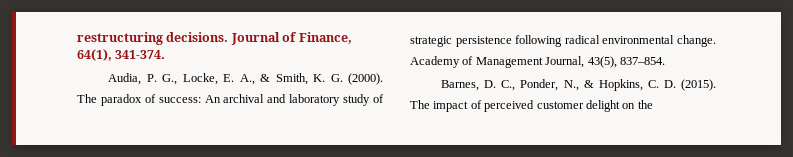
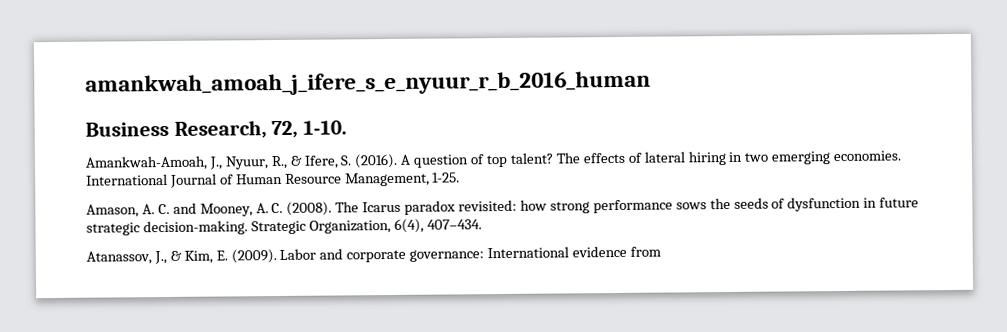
[77,32,352,45] [77,49,166,61] [108,73,383,85] [77,94,384,106] [410,35,716,47] [410,56,665,68] [441,79,716,91] [410,100,653,112] restructuring decisions. Journal of Finance, 64(1), 341-374. // Audia, P. G., Locke, E. A., & Smith, K. G. (2000). The paradox of success: An archival and laboratory study of strategic persistence following radical environmental change. Academy of Management Journal, 43(5), 837–854. // Barnes, D. C., Ponder, N., & Hopkins, C. D. (2015). The impact of perceived customer delight on the -> [85,70,651,97] [85,120,347,139] [85,150,902,171] [86,172,461,188] [86,196,920,218] [86,218,482,236] [86,245,661,265] amankwah_amoah_j_ifere_s_e_nyuur_r_b_2016_human // Business Research, 72, 1-10. // Amankwah-Amoah, J., Nyuur, R., & Ifere, S. (2016). A question of top talent? The effects of lateral hiring in two emerging economies. International Journal of Human Resource Management, 1-25. // Amason, A. C. and Mooney, A. C. (2008). The Icarus paradox revisited: how strong performance sows the seeds of dysfunction in future strategic decision-making. Strategic Organization, 6(4), 407–434. // Atanassov, J., & Kim, E. (2009). Labor and corporate governance: International evidence from

